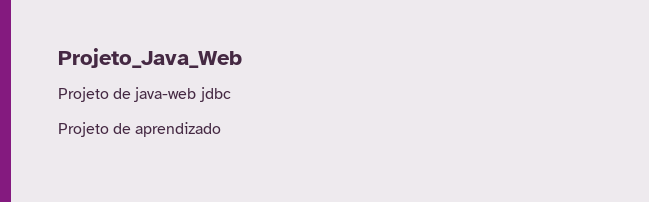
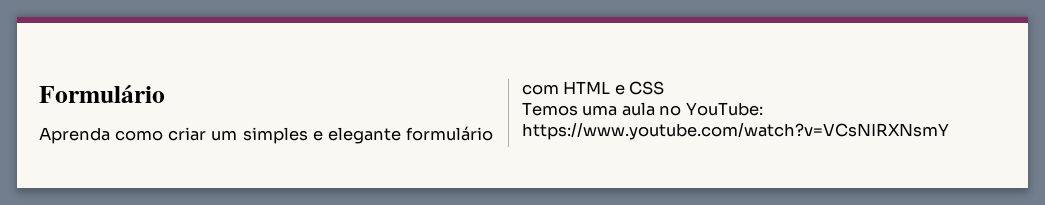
[58,48,242,68] [58,87,231,102] [58,122,222,137] Projeto_Java_Web // Projeto de java-web jdbc // Projeto de aprendizado -> [39,84,165,103] [39,126,494,144] [522,81,665,95] [522,102,763,116] [522,123,949,140] Formulário // Aprenda como criar um simples e elegante formulário com HTML e CSS // Temos uma aula no YouTube: https://www.youtube.com/watch?v=VCsNIRXNsmY

